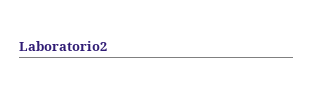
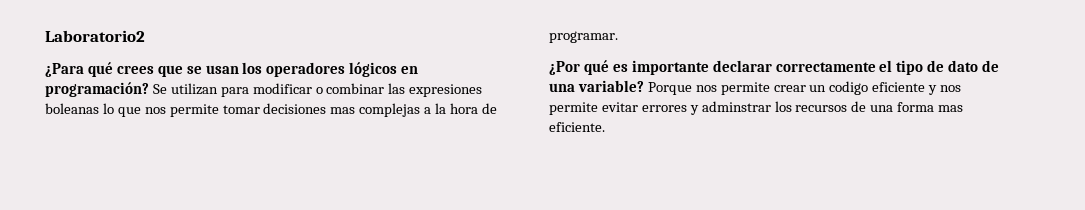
(107, 46) none -> [45,62,419,77] [45,82,483,97] [45,103,497,117] [549,31,618,43] [549,60,1000,75] [549,80,962,95] [549,101,964,115] [549,122,605,132] // ¿Para qué crees que se usan los operadores lógicos en programación? Se utilizan para modificar o combinar las expresiones boleanas lo que nos permite tomar decisiones mas complejas a la hora de programar. // ¿Por qué es importante declarar correctamente el tipo de dato de una variable? Porque nos permite crear un codigo eficiente y nos permite evitar errores y adminstrar los recursos de una forma mas eficiente.

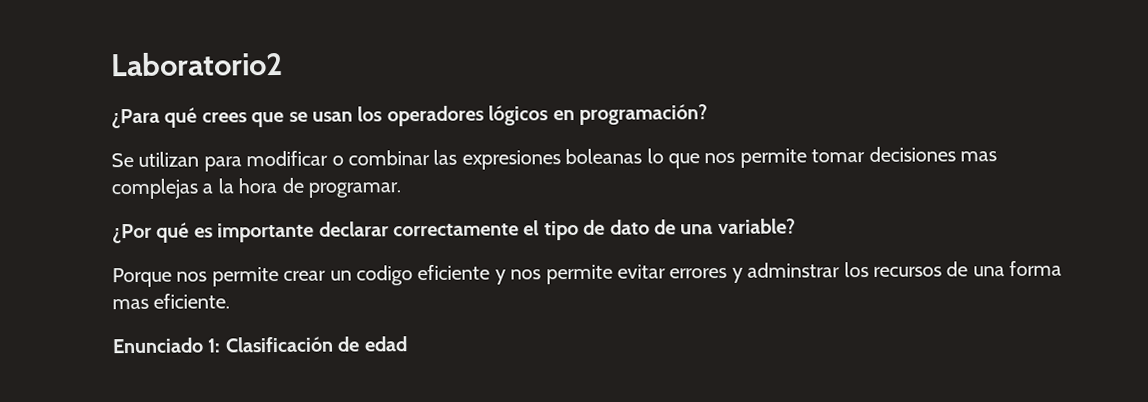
(149, 89) none -> (708, 114) //
(644, 86) none -> (796, 226) //
(605, 127) none -> [112,336,408,354] // Enunciado 1: Clasificación de edad

